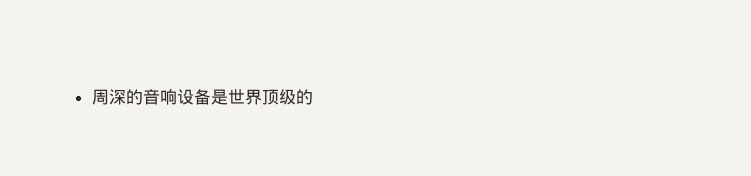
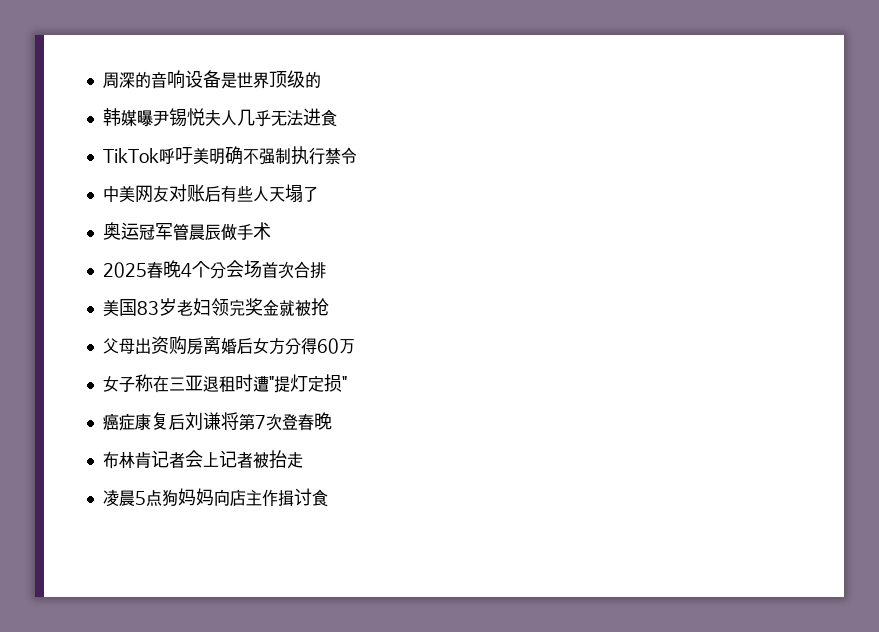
(313, 97) none -> [102,108,337,127] [102,146,357,165] [102,184,319,203] [102,222,271,241] [102,260,326,279] [102,298,329,317] [102,336,355,355] [102,374,347,393] [102,412,332,431] [102,450,303,469] [102,488,328,507] // 韩媒曝尹锡悦夫人几乎无法进食 // TikTok呼吁美明确不强制执行禁令 // 中美网友对账后有些人天塌了 // 奥运冠军管晨辰做手术 // 2025春晚4个分会场首次合排 // 美国83岁老妇领完奖金就被抢 // 父母出资购房离婚后女方分得60万 // 女子称在三亚退租时遭"提灯定损" // 癌症康复后刘谦将第7次登春晚 // 布林肯记者会上记者被抬走 // 凌晨5点狗妈妈向店主作揖讨食

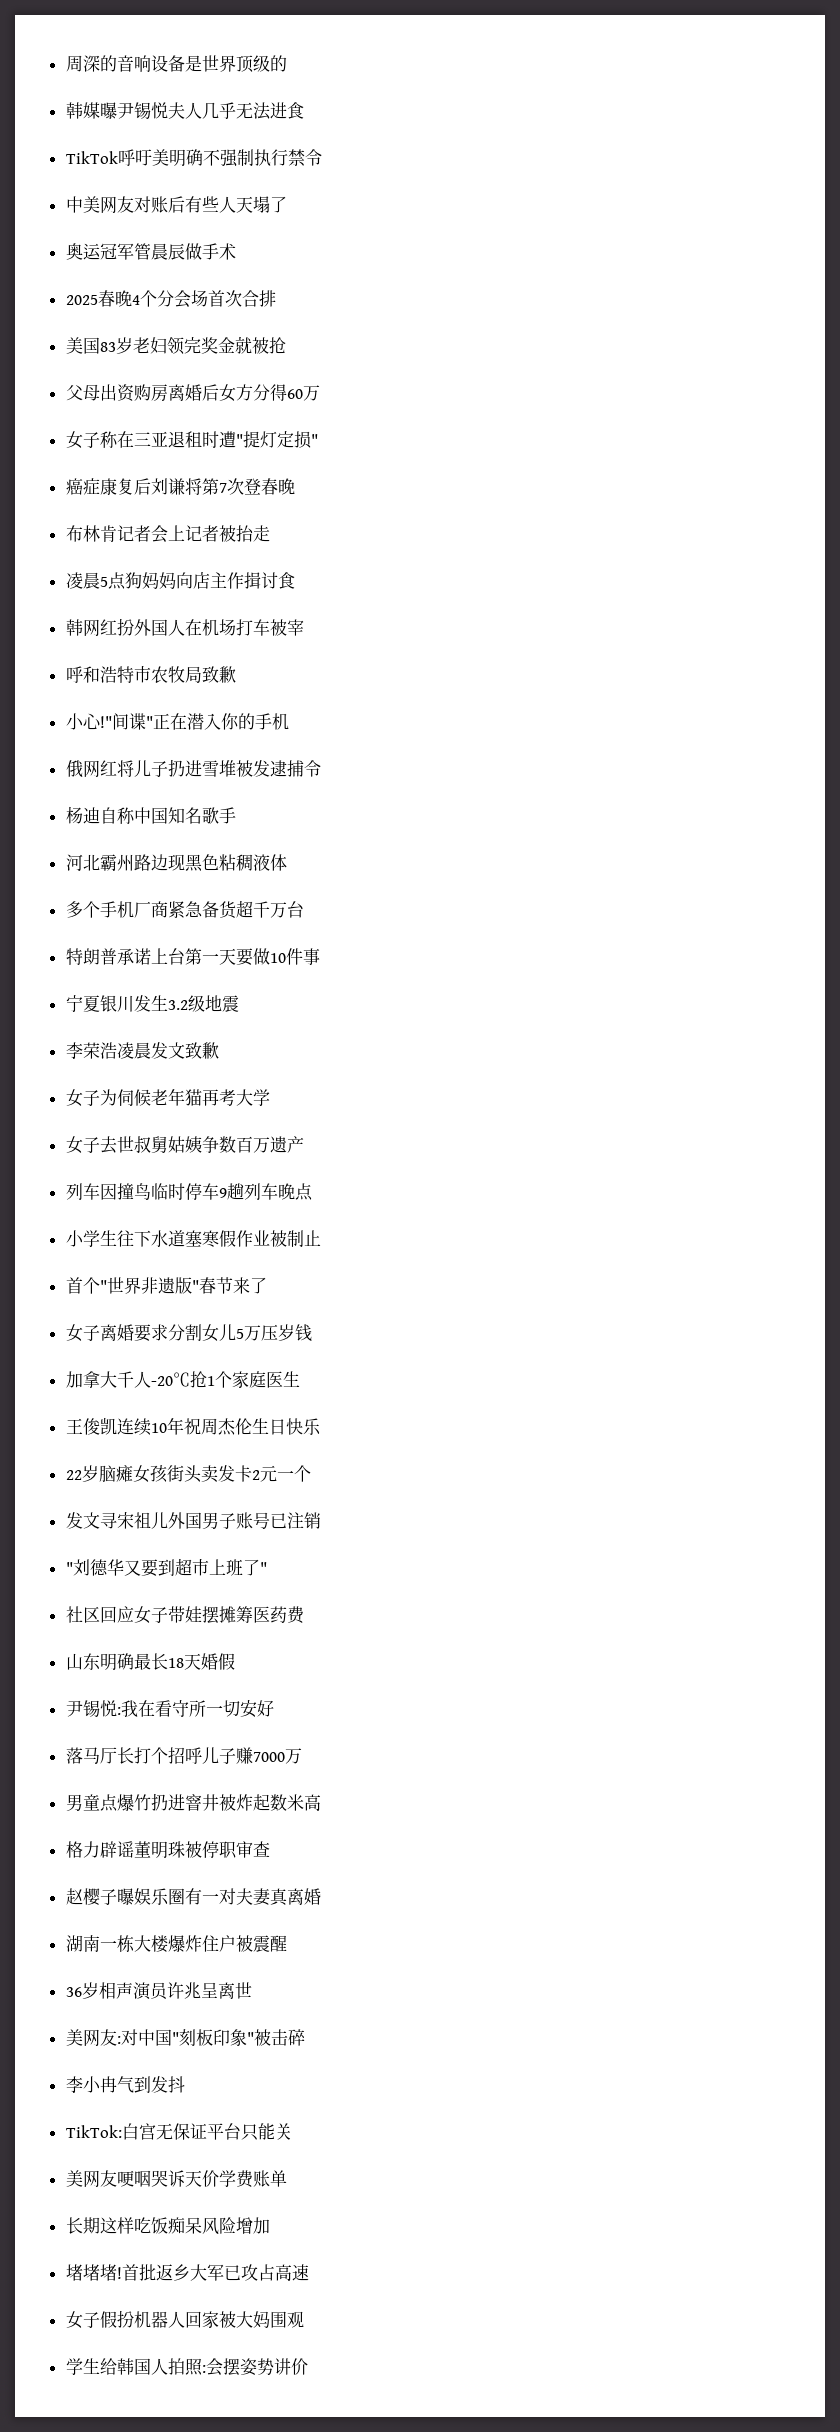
(328, 498) none -> [65,618,304,637] [65,666,236,684] [65,713,289,730] [65,759,321,778] [65,806,236,824] [65,854,287,872] [65,900,304,919] [65,948,320,966] [65,995,239,1012] [65,1042,219,1059] [65,1088,270,1107] [65,1136,304,1154] [65,1183,313,1201] [65,1230,321,1248] [65,1277,267,1294] [65,1324,312,1342] [65,1371,300,1389] [65,1417,321,1436] [65,1465,311,1483] [65,1512,321,1529] [65,1558,267,1577] [65,1606,305,1624] [65,1653,235,1671] [65,1700,274,1718] [65,1747,302,1764] [65,1793,321,1812] [65,1841,270,1859] [65,1888,321,1906] [65,1935,287,1953] [65,1982,252,2000] [65,2029,305,2047] [65,2076,185,2093] [65,2123,292,2141] [65,2170,287,2188] [65,2217,270,2235] [65,2264,309,2281] [65,2310,304,2329] [65,2358,308,2376] // 韩网红扮外国人在机场打车被宰 // 呼和浩特市农牧局致歉 // 小心!"间谍"正在潜入你的手机 // 俄网红将儿子扔进雪堆被发逮捕令 // 杨迪自称中国知名歌手 // 河北霸州路边现黑色粘稠液体 // 多个手机厂商紧急备货超千万台 // 特朗普承诺上台第一天要做10件事 // 宁夏银川发生3.2级地震 // 李荣浩凌晨发文致歉 // 女子为伺候老年猫再考大学 // 女子去世叔舅姑姨争数百万遗产 // 列车因撞鸟临时停车9趟列车晚点 // 小学生往下水道塞寒假作业被制止 // 首个"世界非遗版"春节来了 // 女子离婚要求分割女儿5万压岁钱 // 加拿大千人-20℃抢1个家庭医生 // 王俊凯连续10年祝周杰伦生日快乐 // 22岁脑瘫女孩街头卖发卡2元一个 // 发文寻宋祖儿外国男子账号已注销 // "刘德华又要到超市上班了" // 社区回应女子带娃摆摊筹医药费 // 山东明确最长18天婚假 // 尹锡悦:我在看守所一切安好 // 落马厅长打个招呼儿子赚7000万 // 男童点爆竹扔进窨井被炸起数米高 // 格力辟谣董明珠被停职审查 // 赵樱子曝娱乐圈有一对夫妻真离婚 // 湖南一栋大楼爆炸住户被震醒 // 36岁相声演员许兆呈离世 // 美网友:对中国"刻板印象"被击碎 // 李小冉气到发抖 // TikTok:白宫无保证平台只能关 // 美网友哽咽哭诉天价学费账单 // 长期这样吃饭痴呆风险增加 // 堵堵堵!首批返乡大军已攻占高速 // 女子假扮机器人回家被大妈围观 // 学生给韩国人拍照:会摆姿势讲价

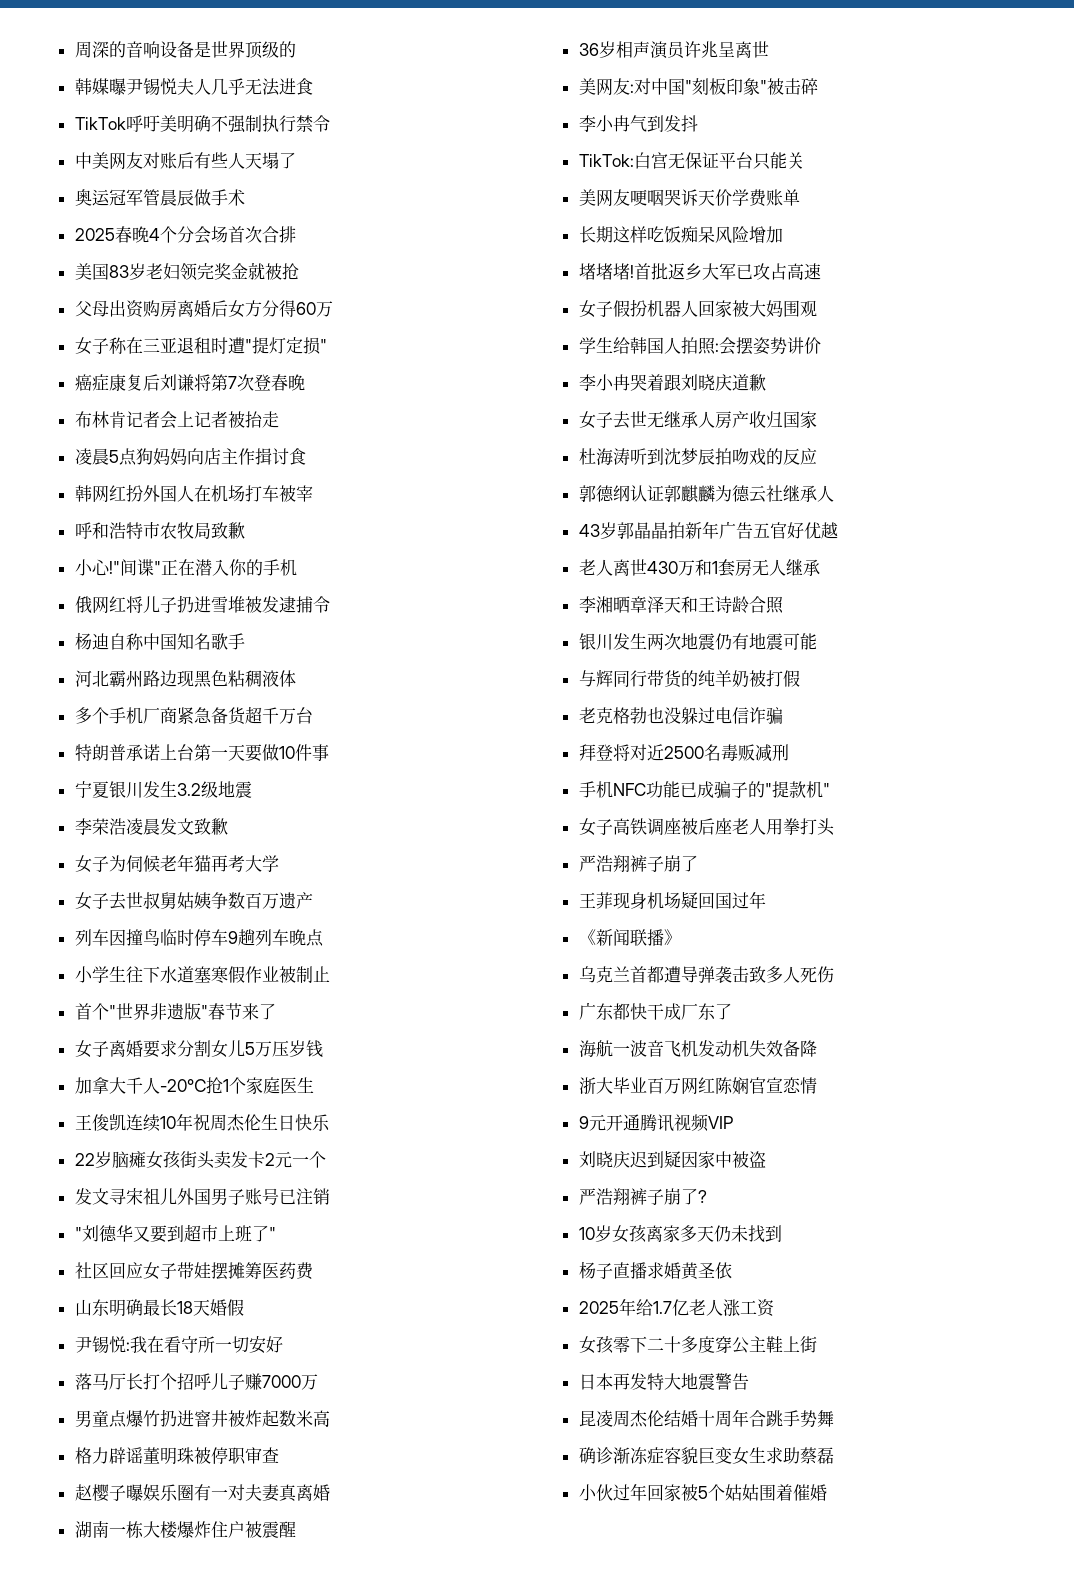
(308, 2366) none -> [578,374,766,391] [578,411,817,429] [578,448,817,466] [578,485,834,503] [578,521,838,539] [578,559,820,577] [578,596,784,614] [578,633,817,650] [578,669,800,688] [578,707,783,724] [578,744,789,762] [578,781,830,798] [578,818,835,836] [578,855,698,873] [578,891,766,909] [578,929,681,946] [578,966,834,984] [578,1002,732,1020] [578,1040,817,1058] [578,1077,817,1095] [578,1114,733,1132] [578,1150,766,1169] [578,1188,707,1206] [578,1225,782,1243] [578,1261,732,1280] [578,1298,775,1317] [578,1336,817,1354] [578,1373,749,1391] [578,1409,834,1428] [578,1447,834,1465] [578,1483,827,1502] // 李小冉哭着跟刘晓庆道歉 // 女子去世无继承人房产收归国家 // 杜海涛听到沈梦辰拍吻戏的反应 // 郭德纲认证郭麒麟为德云社继承人 // 43岁郭晶晶拍新年广告五官好优越 // 老人离世430万和1套房无人继承 // 李湘晒章泽天和王诗龄合照 // 银川发生两次地震仍有地震可能 // 与辉同行带货的纯羊奶被打假 // 老克格勃也没躲过电信诈骗 // 拜登将对近2500名毒贩减刑 // 手机NFC功能已成骗子的"提款机" // 女子高铁调座被后座老人用拳打头 // 严浩翔裤子崩了 // 王菲现身机场疑回国过年 // 《新闻联播》 // 乌克兰首都遭导弹袭击致多人死伤 // 广东都快干成厂东了 // 海航一波音飞机发动机失效备降 // 浙大毕业百万网红陈娴官宣恋情 // 9元开通腾讯视频VIP // 刘晓庆迟到疑因家中被盗 // 严浩翔裤子崩了? // 10岁女孩离家多天仍未找到 // 杨子直播求婚黄圣依 // 2025年给1.7亿老人涨工资 // 女孩零下二十多度穿公主鞋上街 // 日本再发特大地震警告 // 昆凌周杰伦结婚十周年合跳手势舞 // 确诊渐冻症容貌巨变女生求助蔡磊 // 小伙过年回家被5个姑姑围着催婚

